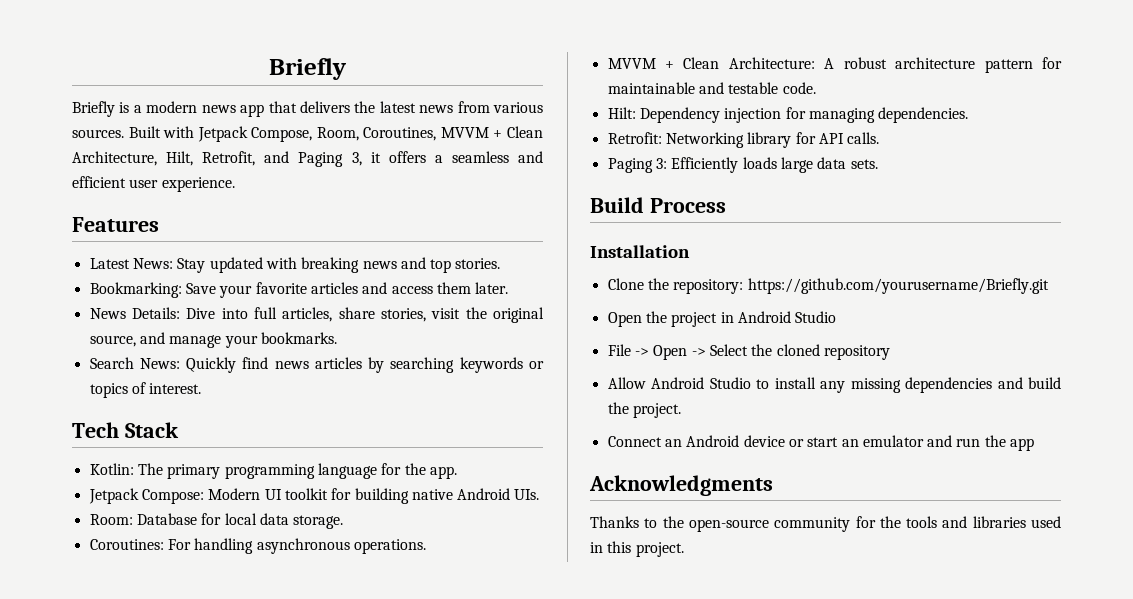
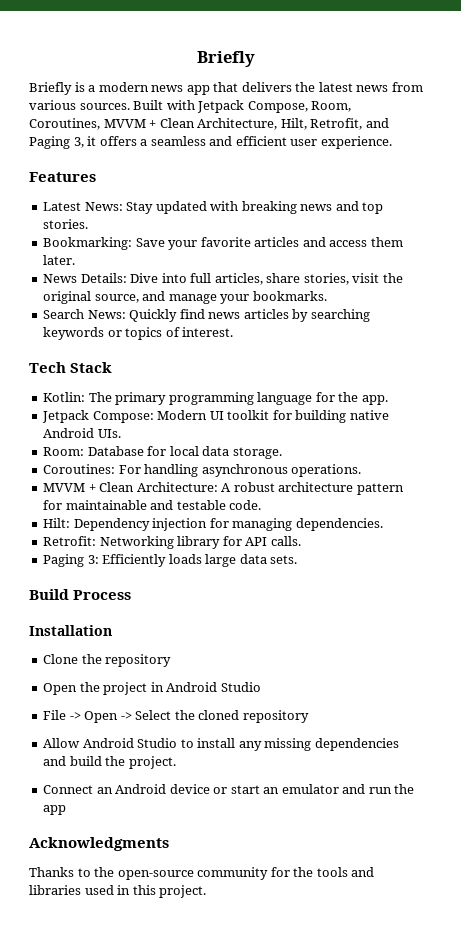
[673,278,1049,294] repository: https://github.com/yourusername/Briefly.git -> [105,654,172,667] repository

